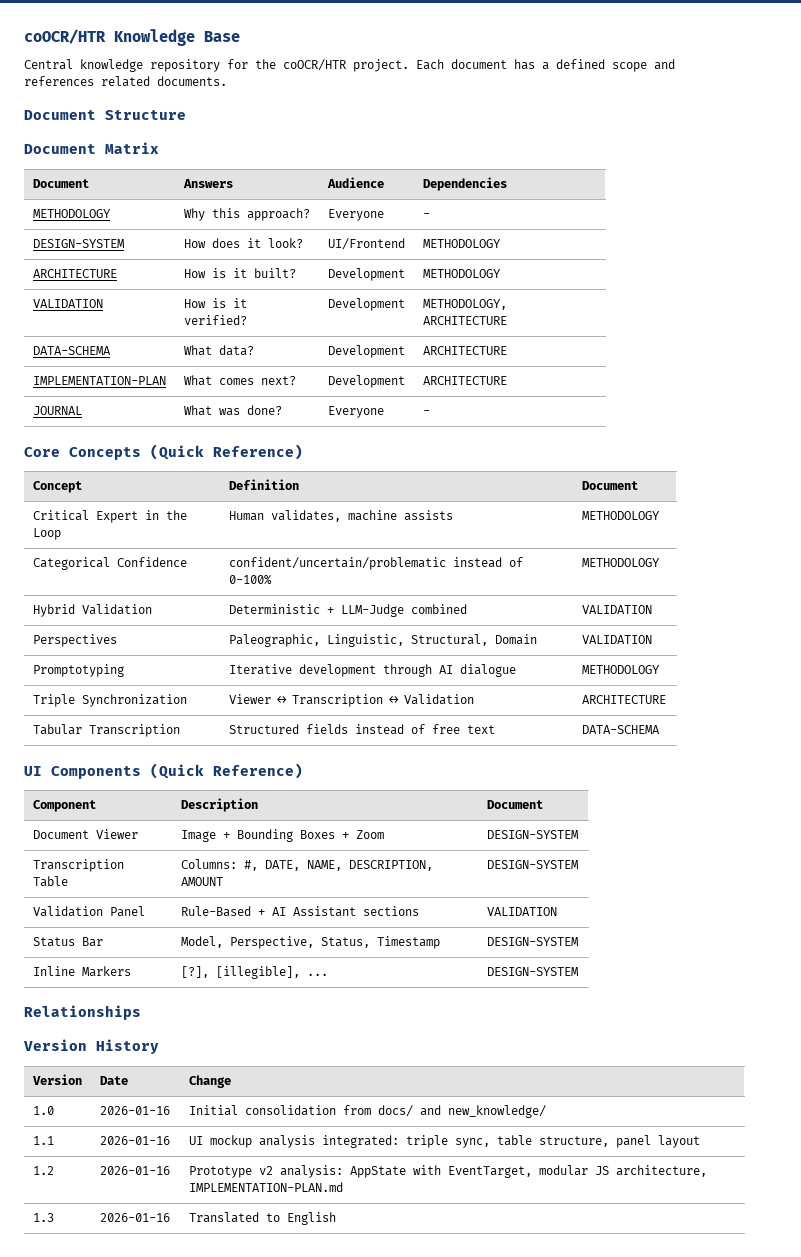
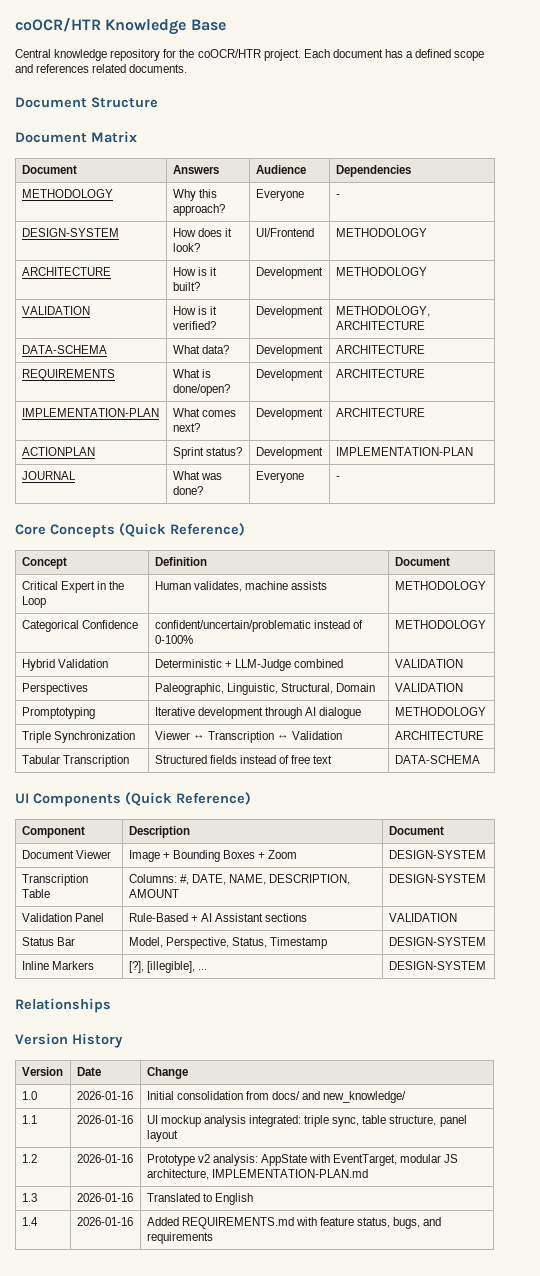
(507, 350) none -> [21,369,115,381] [172,369,211,378] [172,384,230,396] [255,369,323,381] [335,369,425,378] // REQUIREMENTS | What is done/open? | Development | ARCHITECTURE
(507, 380) none -> [21,447,95,456] [172,447,242,459] [255,447,323,459] [335,447,473,456] // ACTIONPLAN | Sprint status? | Development | IMPLEMENTATION-PLAN
(336, 1218) none -> [21,1217,38,1226] [76,1217,133,1226] [146,1217,442,1229] [146,1232,213,1244] // 1.4 | 2026-01-16 | Added REQUIREMENTS.md with feature status, bugs, and requirements

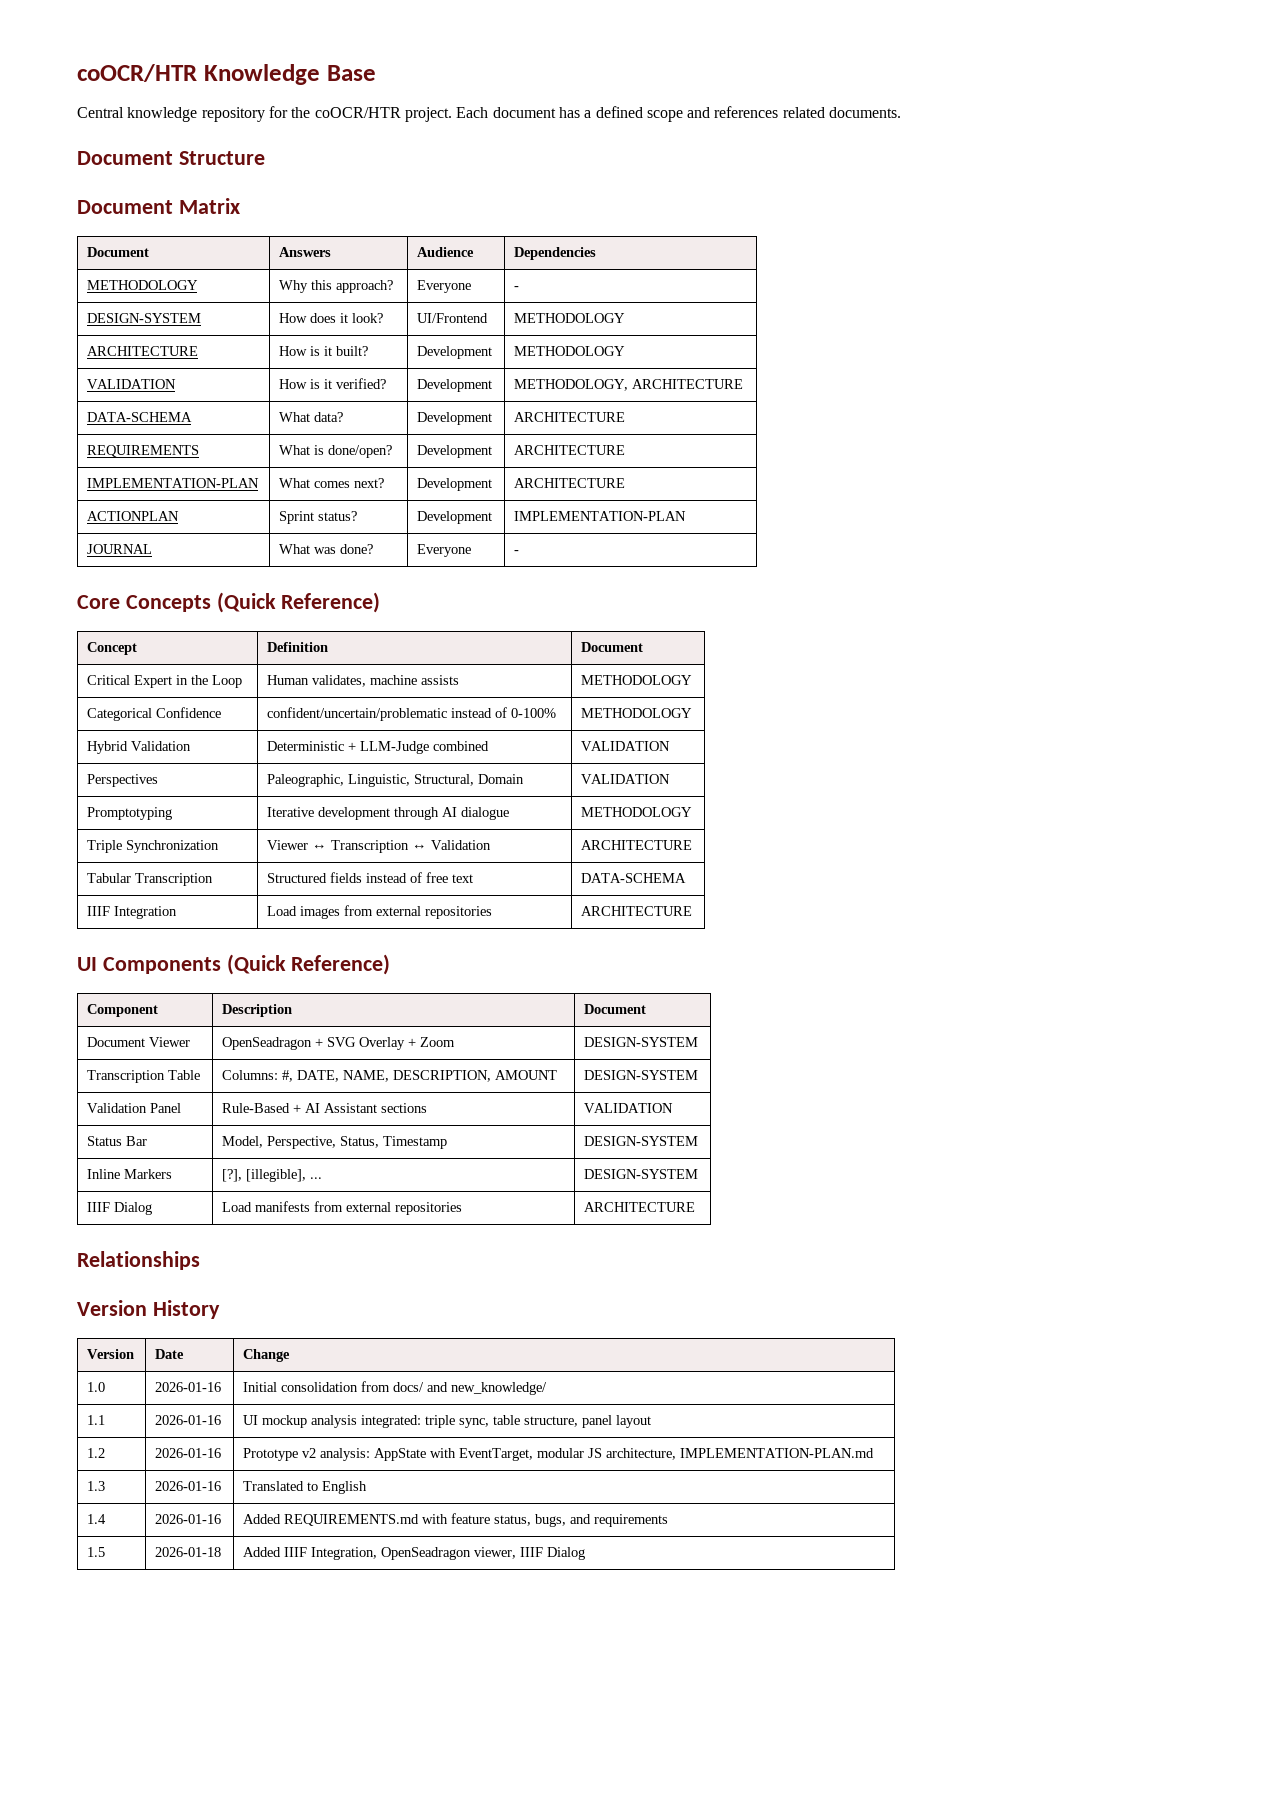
(480, 759) none -> [87,906,178,919] [267,905,493,919] [581,906,693,916] // IIIF Integration | Load images from external repositories | ARCHITECTURE
[128,850,256,862] Image + Bounding Boxes -> [222,1037,406,1050] OpenSeadragon + SVG Overlay
(486, 965) none -> [87,1202,153,1215] [222,1201,463,1215] [584,1202,696,1212] // IIIF Dialog | Load manifests from external repositories | ARCHITECTURE
(213, 1238) none -> [87,1547,106,1557] [155,1547,222,1557] [243,1547,586,1560] // 1.5 | 2026-01-18 | Added IIIF Integration, OpenSeadragon viewer, IIIF Dialog

